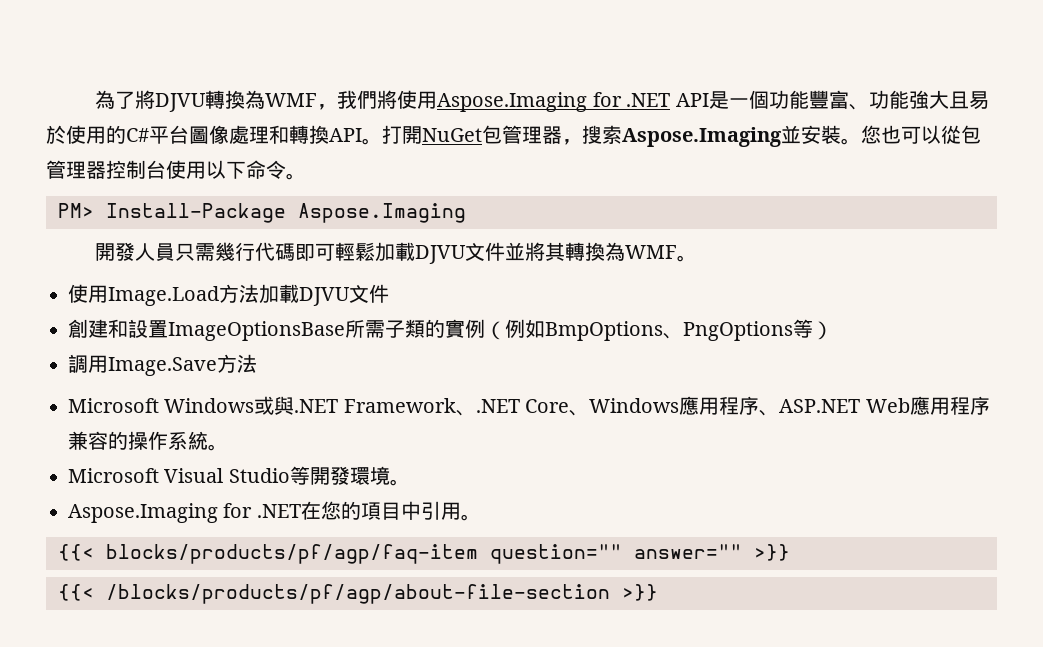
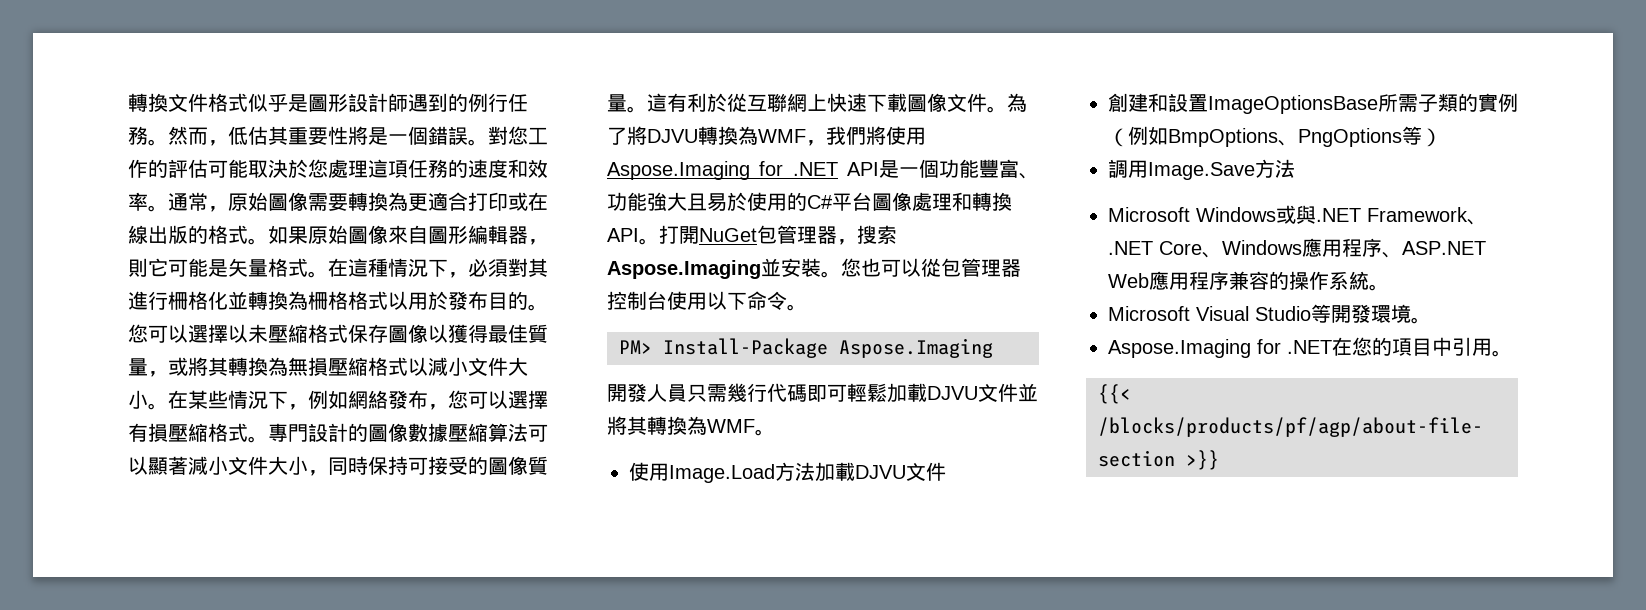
(95, 99) none -> [128,93,528,112] [128,126,548,146] [128,159,548,178] [128,192,548,212] [128,225,548,245] [128,258,548,278] [128,291,548,311] [128,324,548,343] [128,357,528,377] [128,390,548,410] [128,423,548,443] [128,456,548,476] [607,93,1007,113] 轉換文件格式似乎是圖形設計師遇到的例行任務。然而，低估其重要性將是一個錯誤。對您工作的評估可能取決於您處理這項任務的速度和效率。通常，原始圖像需要轉換為更適合打印或在線出版的格式。如果原始圖像來自圖形編輯器，則它可能是矢量格式。在這種情況下，必須對其進行柵格化並轉換為柵格格式以用於發布目的。您可以選擇以未壓縮格式保存圖像以獲得最佳質量，或將其轉換為無損壓縮格式以減小文件大小。在某些情況下，例如網絡發布，您可以選擇有損壓縮格式。專門設計的圖像數據壓縮算法可以顯著減小文件大小，同時保持可接受的圖像質量。這有利於從互聯網上快速下載圖像文件。
[58,544,790,564] // {{< blocks/products/pf/agp/faq-item question="" answer="" >}} -> (1512, 353) none

